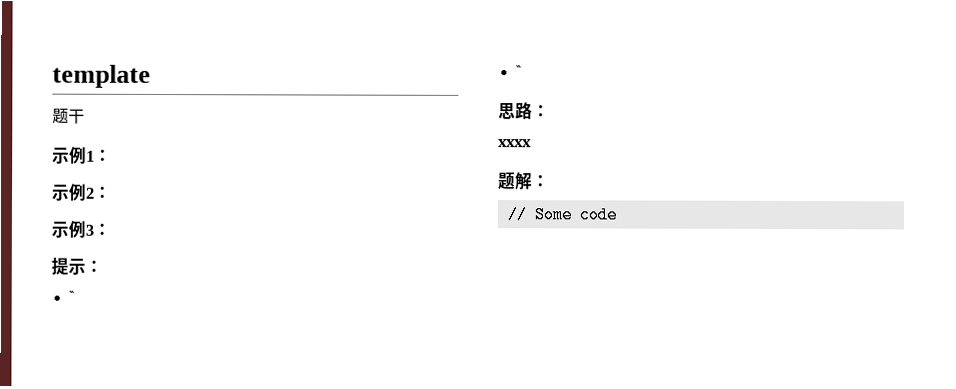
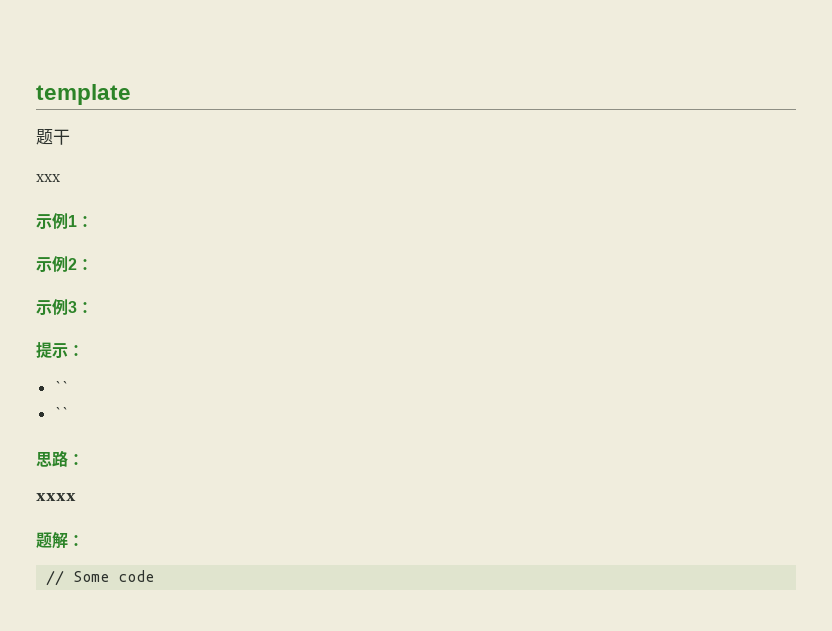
(85, 116) none -> [36,174,61,182] // xxx

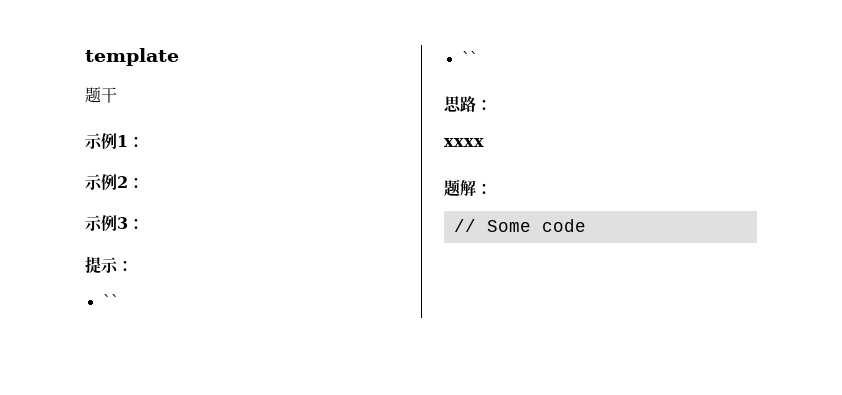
[36,174,61,182] // xxx -> (117, 95) none

